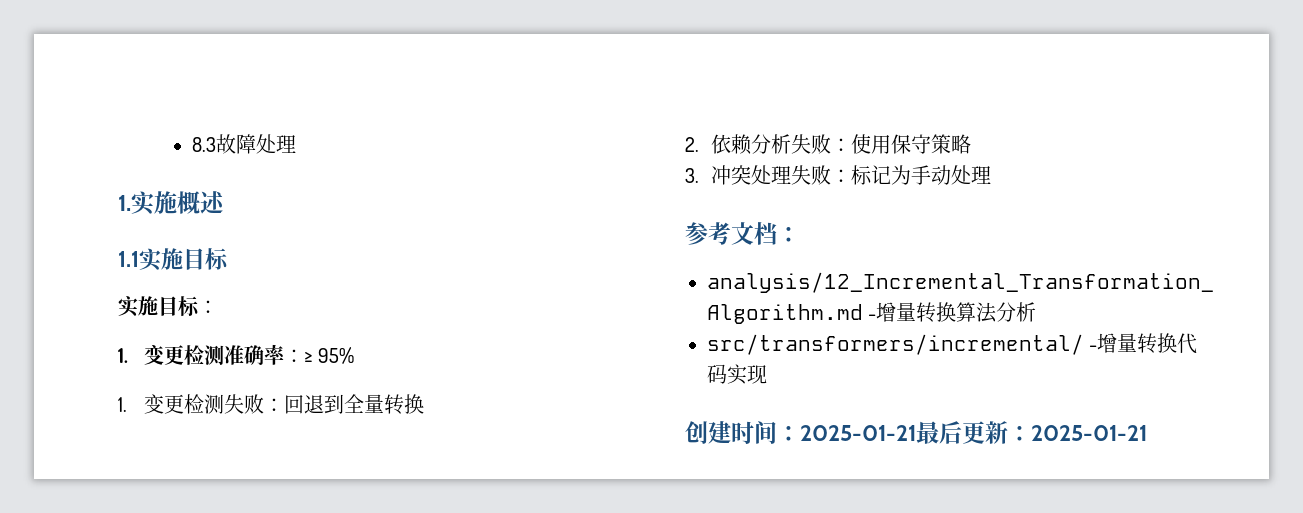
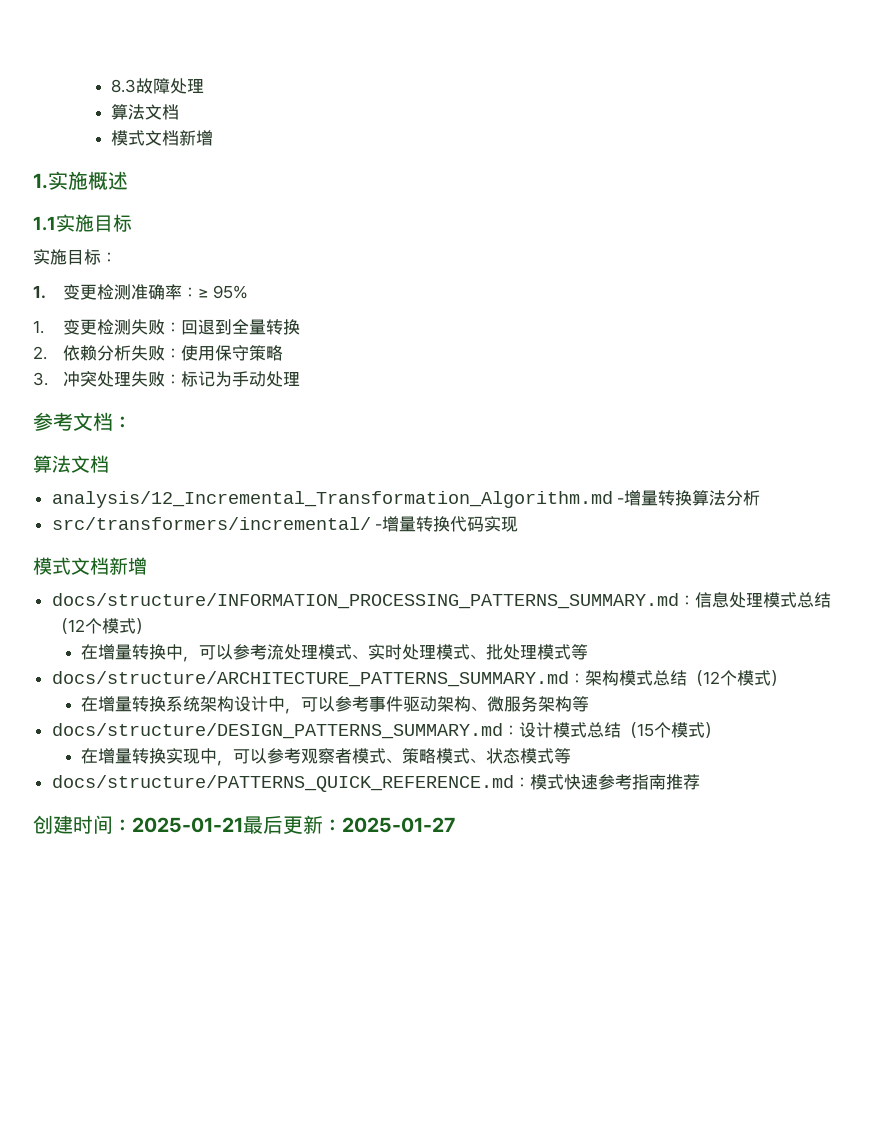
(296, 144) none -> [110,104,179,120] [110,130,213,146] // 算法文档 // 模式文档新增
(800, 234) none -> [33,455,109,473] // 算法文档
(767, 374) none -> [33,557,147,575] [51,592,831,609] [51,618,152,634] [81,644,589,662] [51,670,787,687] [81,696,590,714] [51,722,721,739] [81,748,572,766] [51,774,700,792] // 模式文档新增 // docs/structure/INFORMATION_PROCESSING_PATTERNS_SUMMARY.md：信息处理模式总结（12个模式） // 在增量转换中，可以参考流处理模式、实时处理模式、批处理模式等 // docs/structure/ARCHITECTURE_PATTERNS_SUMMARY.md：架构模式总结（12个模式） // 在增量转换系统架构设计中，可以参考事件驱动架构、微服务架构等 // docs/structure/DESIGN_PATTERNS_SUMMARY.md：设计模式总结（15个模式） // 在增量转换实现中，可以参考观察者模式、策略模式、状态模式等 // docs/structure/PATTERNS_QUICK_REFERENCE.md：模式快速参考指南推荐
[1031,425,1147,441] 2025-01-21 -> [342,817,456,833] 2025-01-27

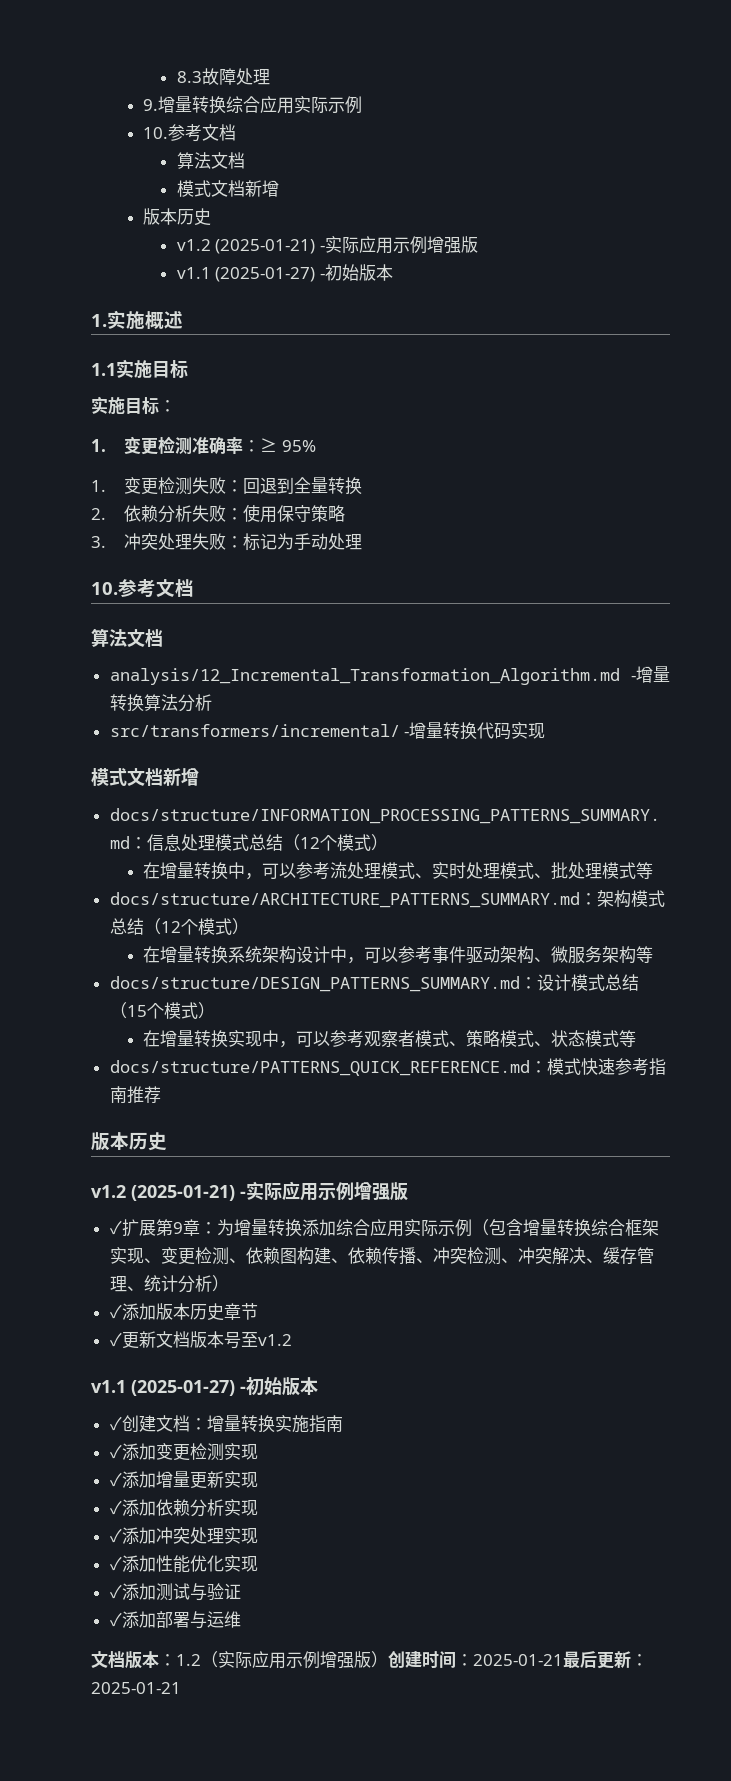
(204, 85) none -> [143,96,363,114] [143,124,237,142] // 9.增量转换综合应用实际示例 // 10.参考文档
(213, 138) none -> [143,208,212,226] [176,236,478,254] [176,264,393,282] // 版本历史 // v1.2 (2025-01-21) -实际应用示例增强版 // v1.1 (2025-01-27) -初始版本
[33,412,132,431] 参考文档： -> [91,579,194,597] 10.参考文档
(700, 782) none -> [91,1132,167,1151] [91,1181,408,1201] [109,1219,659,1237] [109,1247,654,1265] [109,1275,229,1293] [109,1303,258,1321] [109,1331,292,1349] [91,1377,318,1396] [109,1415,343,1433] [109,1443,258,1461] [109,1471,258,1489] [109,1499,258,1517] [109,1527,258,1544] [109,1555,258,1573] [109,1583,241,1601] [109,1611,241,1629] [91,1651,388,1669] 版本历史 // v1.2 (2025-01-21) -实际应用示例增强版 // ✓扩展第9章：为增量转换添加综合应用实际示例（包含增量转换综合框架实现、变更检测、依赖图构建、依赖传播、冲突检测、冲突解决、缓存管理、统计分析） // ✓添加版本历史章节 // ✓更新文档版本号至v1.2 // v1.1 (2025-01-27) -初始版本 // ✓创建文档：增量转换实施指南 // ✓添加变更检测实现 // ✓添加增量更新实现 // ✓添加依赖分析实现 // ✓添加冲突处理实现 // ✓添加性能优化实现 // ✓添加测试与验证 // ✓添加部署与运维 // 文档版本：1.2（实际应用示例增强版）
[342,817,456,833] 2025-01-27 -> [91,1682,181,1694] 2025-01-21

